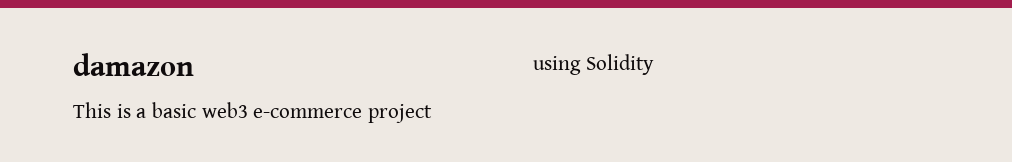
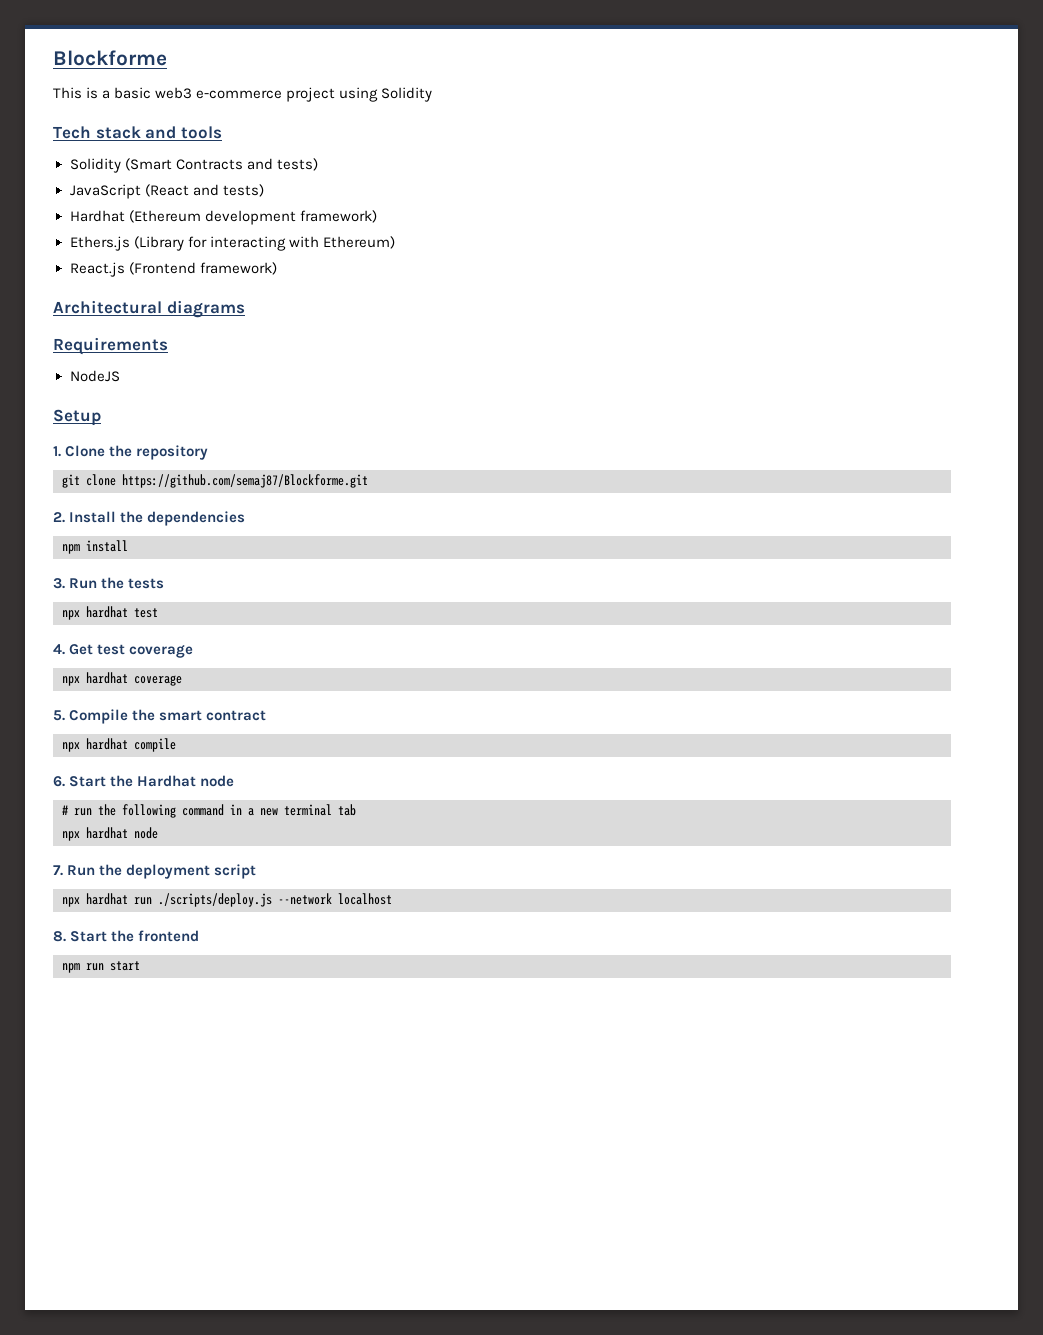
[73,53,194,76] damazon -> [53,50,167,66] Blockforme
(654, 64) none -> [53,126,222,139] [69,158,318,173] [69,184,264,199] [69,210,377,225] [69,236,395,251] [69,262,277,277] [53,300,245,318] [53,337,168,355] [69,370,120,382] [53,409,101,426] [53,445,209,460] [62,474,368,488] [53,511,246,526] [62,540,128,554] [53,577,165,589] [62,606,158,620] [53,644,194,658] [62,672,182,686] [53,709,267,724] [62,738,176,752] [53,775,235,787] [62,804,356,818] [62,827,158,841] [53,864,257,879] [62,893,392,907] [53,930,200,942] [62,961,140,973] // Tech stack and tools // Solidity (Smart Contracts and tests) // JavaScript (React and tests) // Hardhat (Ethereum development framework) // Ethers.js (Library for interacting with Ethereum) // React.js (Frontend framework) // Architectural diagrams // Requirements // NodeJS // Setup // 1. Clone the repository // git clone https://github.com/semaj87/Blockforme.git // 2. Install the dependencies // npm install // 3. Run the tests // npx hardhat test // 4. Get test coverage // npx hardhat coverage // 5. Compile the smart contract // npx hardhat compile // 6. Start the Hardhat node // # run the following command in a new terminal tab // npx hardhat node // 7. Run the deployment script // npx hardhat run ./scripts/deploy.js --network localhost // 8. Start the frontend // npm run start

